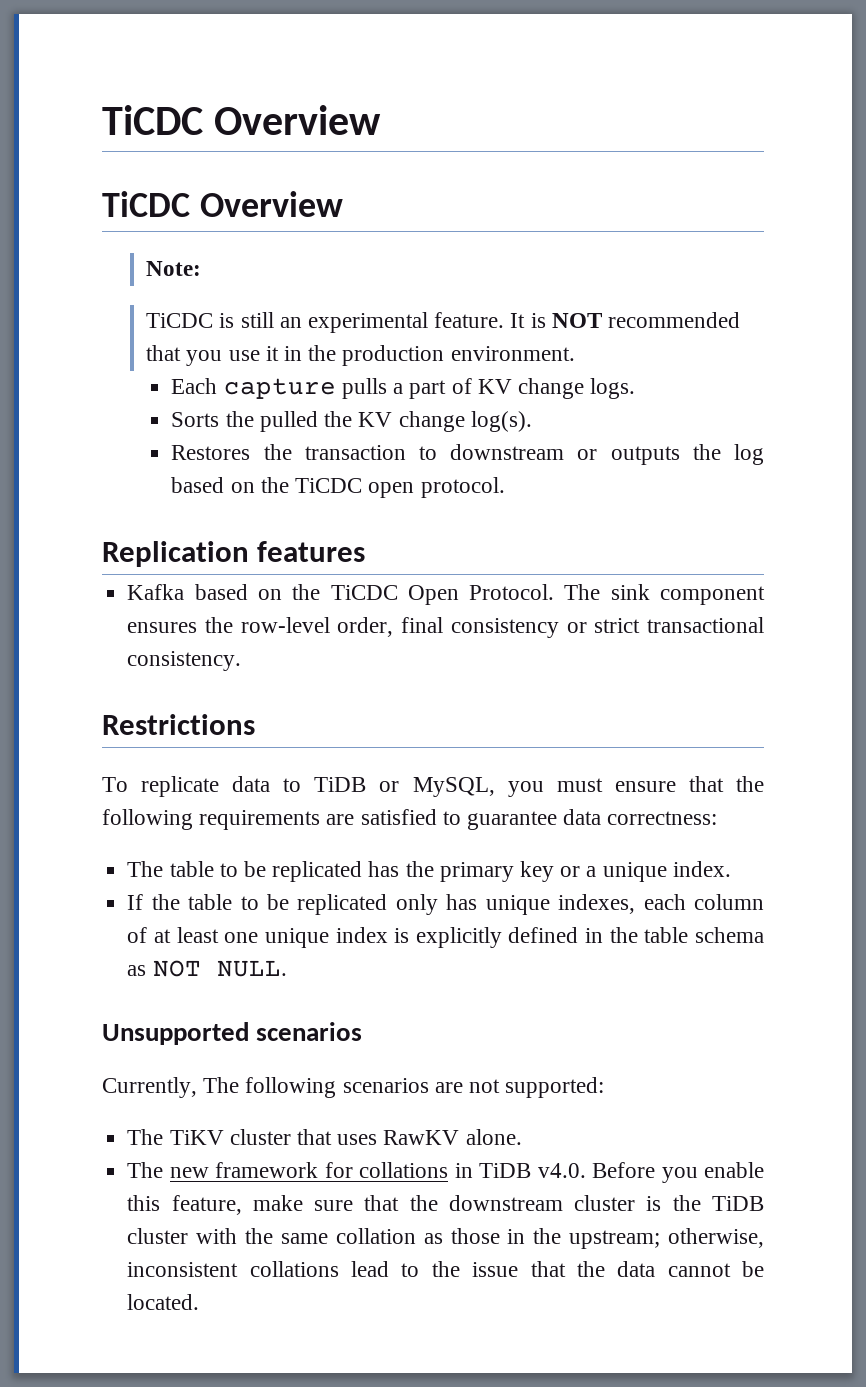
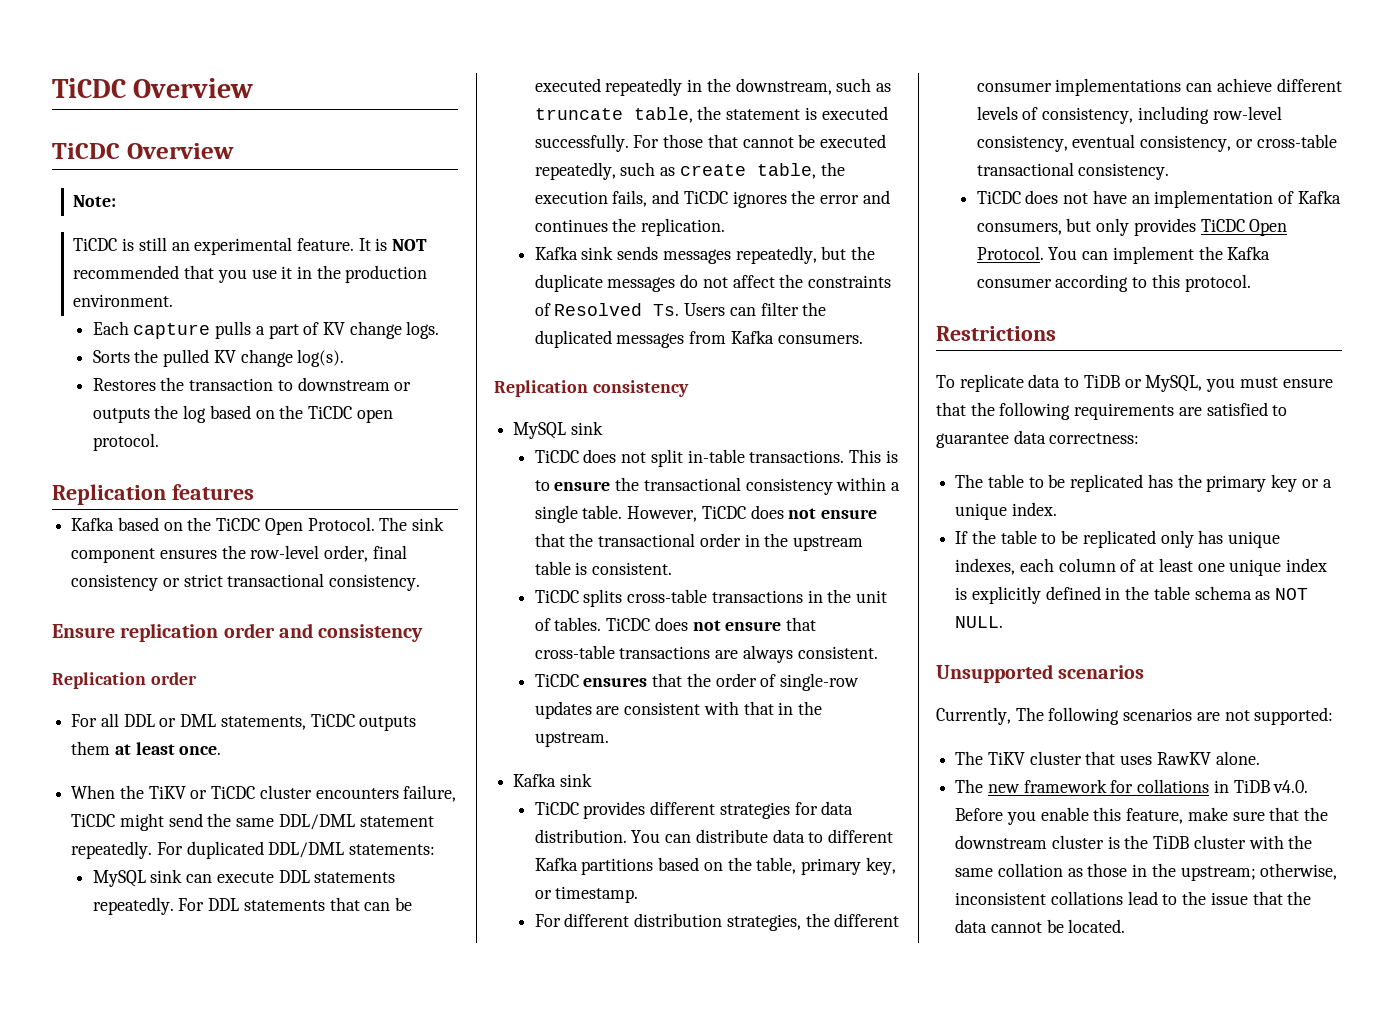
[324,411,353,427] the -> (210, 358) none
(242, 661) none -> [52,623,424,642] [52,672,197,689] [71,713,417,731] [71,741,222,755] [71,785,457,802] [71,813,434,831] [71,841,436,859] [92,869,396,887] [92,897,413,915] [534,78,892,96] [534,106,888,123] [534,134,887,152] [534,162,845,180] [534,190,890,208] [534,218,726,236] [534,246,876,264] [534,274,892,292] [534,302,827,316] [534,330,863,348] [494,380,689,397] [513,421,603,439] [534,449,898,467] [534,477,901,495] [534,505,878,523] [534,533,864,551] [534,561,673,575] [534,589,888,607] [534,617,817,631] [534,645,878,663] [534,673,860,691] [534,701,823,719] [534,732,609,747] [513,773,592,787] [534,801,854,819] [534,829,894,843] [534,857,896,875] [534,886,639,903] [534,913,900,931] [976,78,1342,96] [976,106,1282,124] [976,134,1337,152] [976,162,1170,180] [976,190,1341,208] [976,218,1288,236] [976,246,1271,264] [976,274,1251,292] // Ensure replication order and consistency // Replication order // For all DDL or DML statements, TiCDC outputs them at least once. // When the TiKV or TiCDC cluster encounters failure, TiCDC might send the same DDL/DML statement repeatedly. For duplicated DDL/DML statements: // MySQL sink can execute DDL statements repeatedly. For DDL statements that can be executed repeatedly in the downstream, such as truncate table, the statement is executed successfully. For those that cannot be executed repeatedly, such as create table, the execution fails, and TiCDC ignores the error and continues the replication. // Kafka sink sends messages repeatedly, but the duplicate messages do not affect the constraints of Resolved Ts. Users can filter the duplicated messages from Kafka consumers. // Replication consistency // MySQL sink // TiCDC does not split in-table transactions. This is to ensure the transactional consistency within a single table. However, TiCDC does not ensure that the transactional order in the upstream table is consistent. // TiCDC splits cross-table transactions in the unit of tables. TiCDC does not ensure that cross-table transactions are always consistent. // TiCDC ensures that the order of single-row updates are consistent with that in the upstream. // Kafka sink // TiCDC provides different strategies for data distribution. You can distribute data to different Kafka partitions based on the table, primary key, or timestamp. // For different distribution strategies, the different consumer implementations can achieve different levels of consistency, including row-level consistency, eventual consistency, or cross-table transactional consistency. // TiCDC does not have an implementation of Kafka consumers, but only provides TiCDC Open Protocol. You can implement the Kafka consumer according to this protocol.

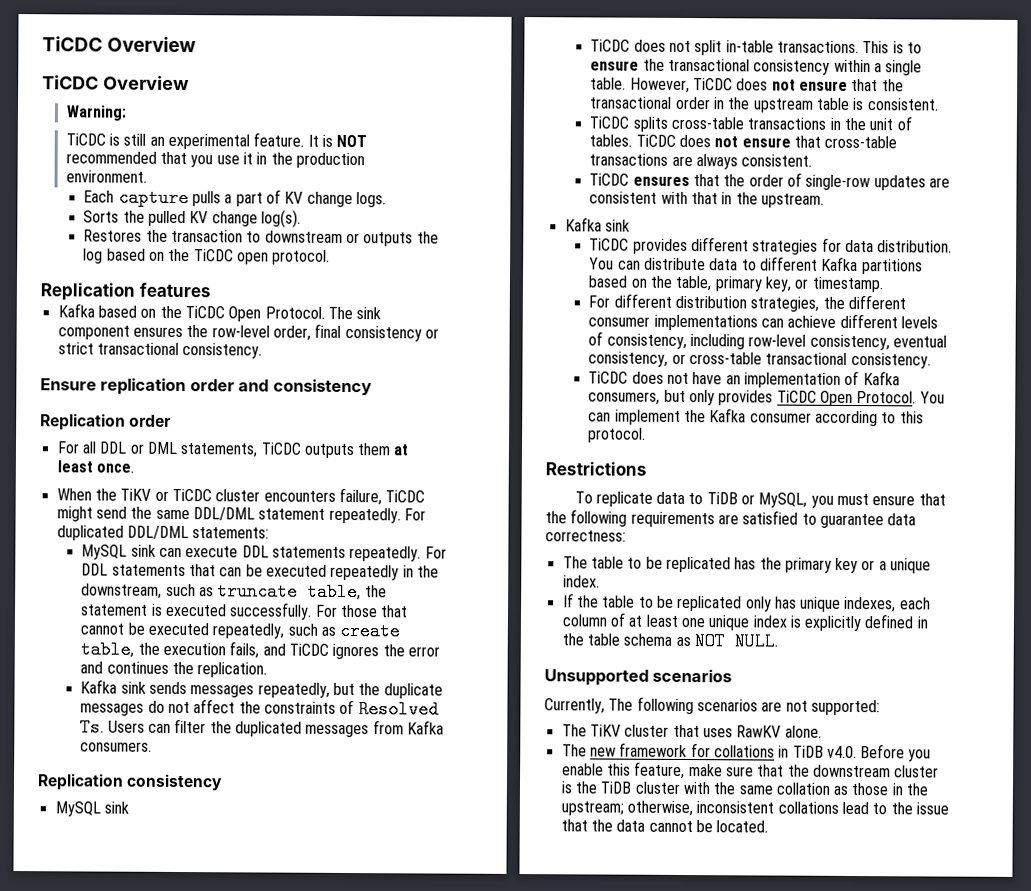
[73,195,117,207] Note: -> [65,105,127,121] Warning:

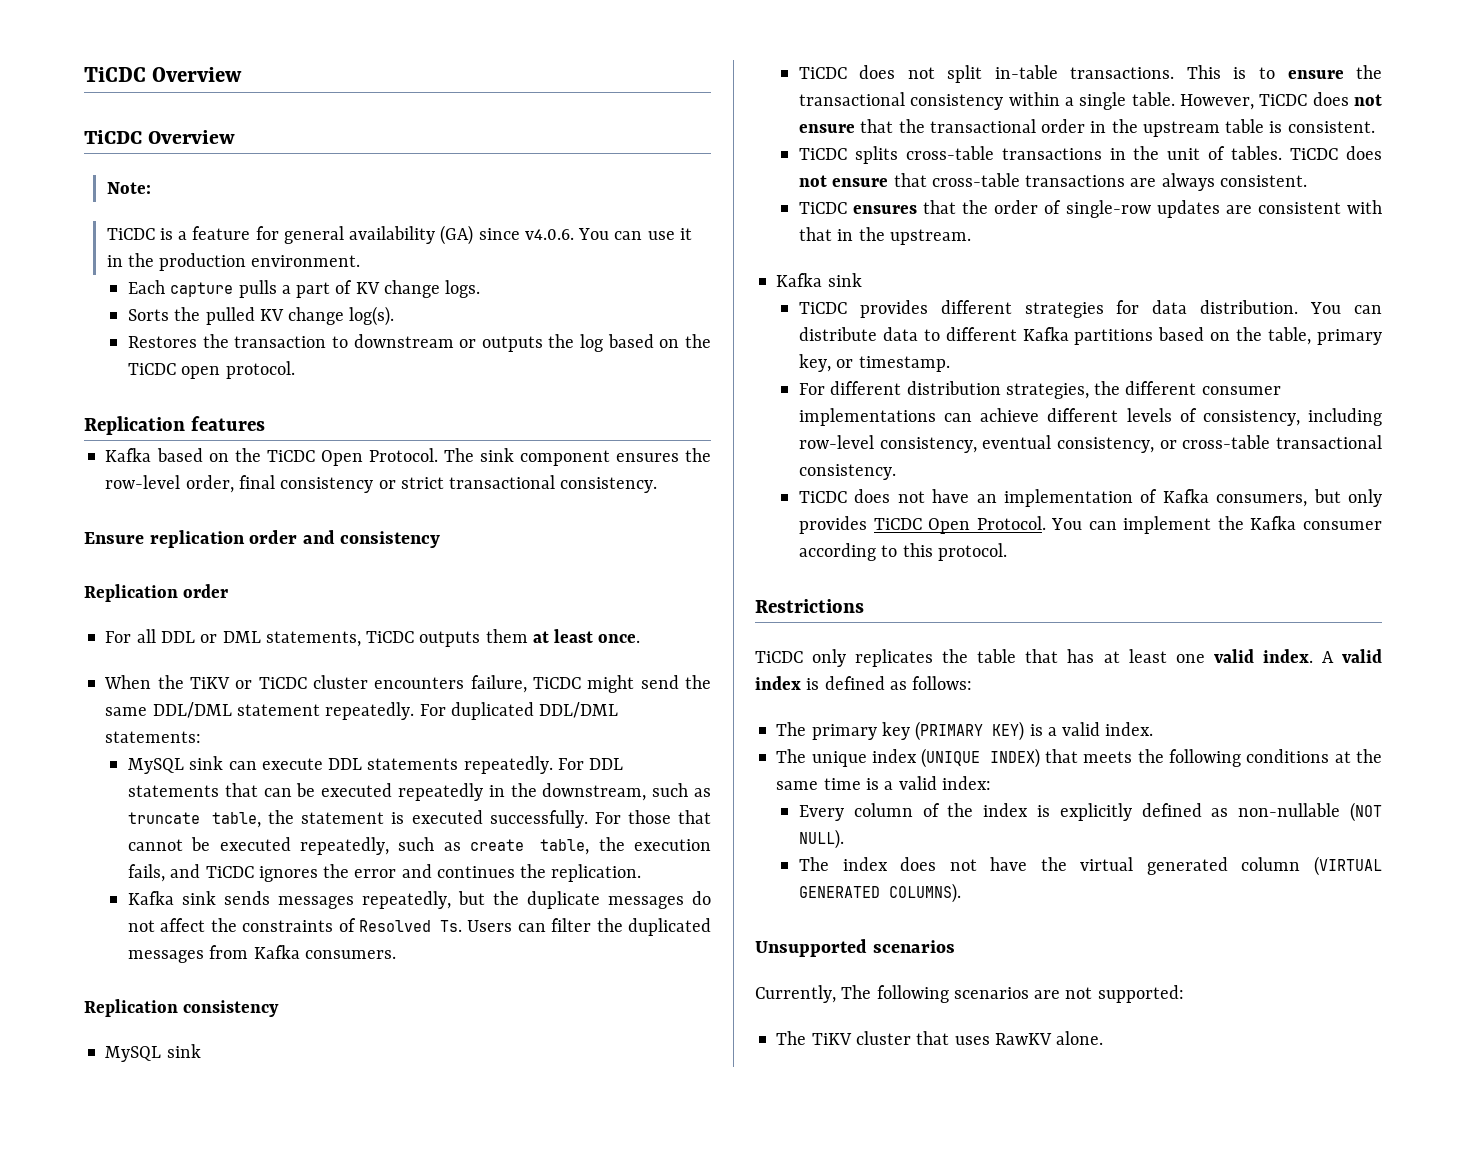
[65,105,127,121] Warning: -> [106,182,151,194] Note:
[123,132,368,150] [65,151,214,168] still an experimental feature. It is NOT recommended that you -> [178,225,643,245] a feature for general availability (GA) since v4.0.6. You can
[574,491,946,508] [545,509,917,529] [545,530,626,542] [562,556,932,574] [562,575,600,588] [562,593,931,613] [561,612,928,632] [561,632,778,651] To replicate data to TiDB or MySQL, you must ensure that the following requirements are satisfied to guarantee data correctness: // The table to be replicated has the primary key or a unique index. // If the table to be replicated only has unique indexes, each column of at least one unique index is explicitly defined in the table schema as NOT NULL. -> [755,649,1382,667] [755,676,973,690] [776,721,1154,741] [776,748,1382,768] [776,776,991,790] [798,802,1382,822] [798,829,844,849] [798,856,1382,876] [798,883,961,903] TiCDC only replicates the table that has at least one valid index. A valid index is defined as follows: // The primary key (PRIMARY KEY) is a valid index. // The unique index (UNIQUE INDEX) that meets the following conditions at the same time is a valid index: // Every column of the index is explicitly defined as non-nullable (NOT NULL). // The index does not have the virtual generated column (VIRTUAL GENERATED COLUMNS).
[561,742,932,762] [561,761,940,780] [560,781,930,796] [560,800,949,817] [560,819,769,833] // The new framework for collations in TiDB v4.0. Before you enable this feature, make sure that the downstream cluster is the TiDB cluster with the same collation as those in the upstream; otherwise, inconsistent collations lead to the issue that the data cannot be located. -> (1104, 1038) none

